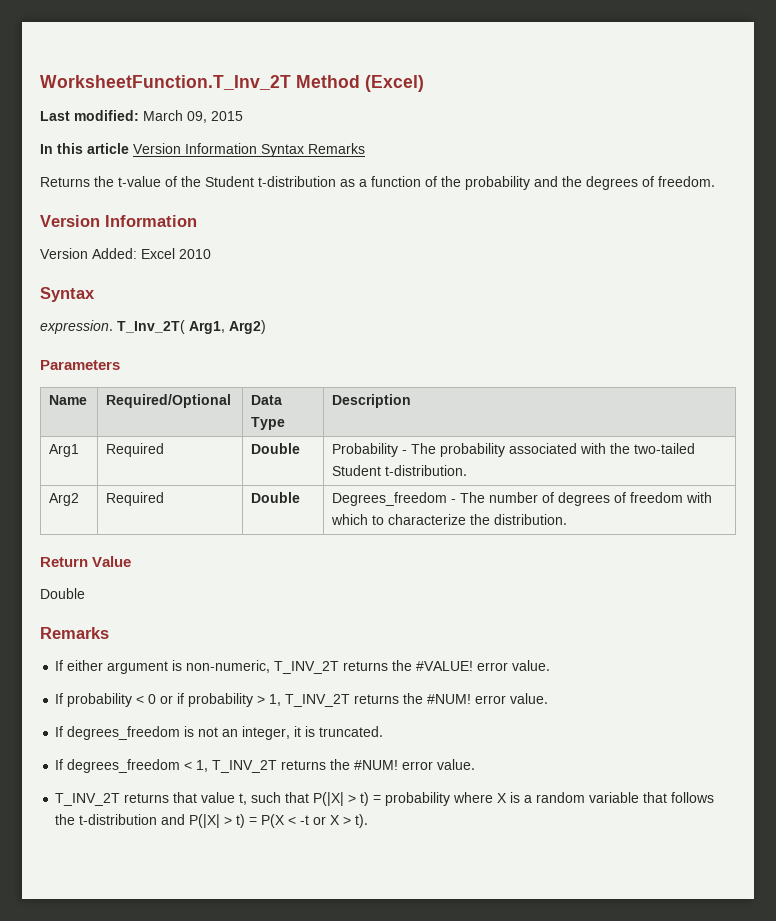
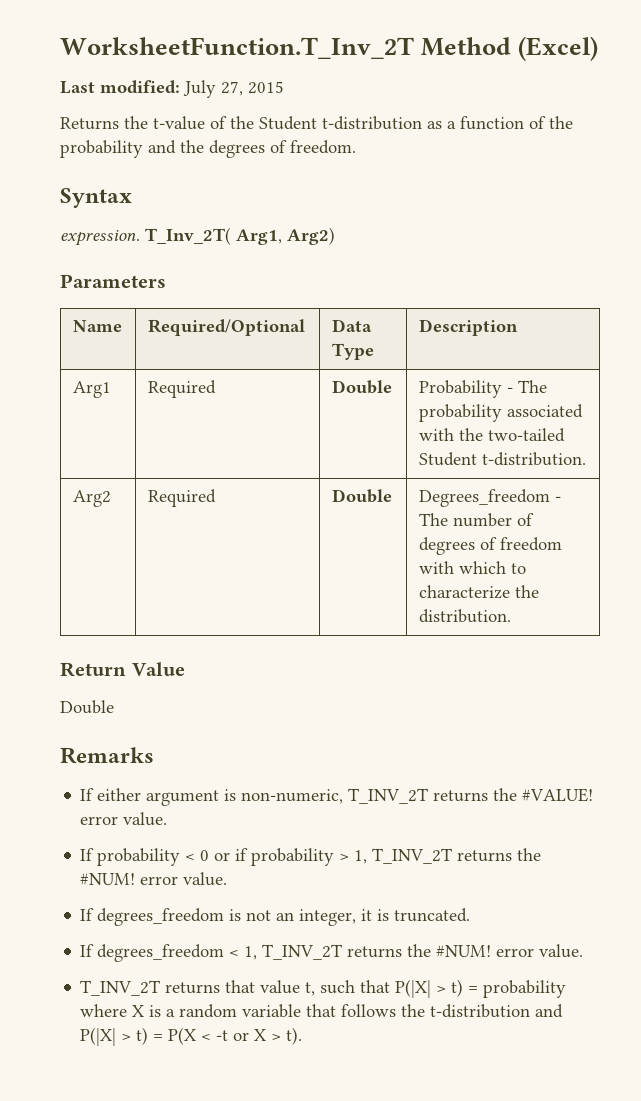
[143,110,207,123] March 09, -> [183,80,243,98] July 27,
[40,143,365,157] // In this article Version Information Syntax Remarks -> (284, 87) none
[40,215,197,227] [40,248,211,259] // Version Information // Version Added: Excel 2010 -> (356, 147) none

